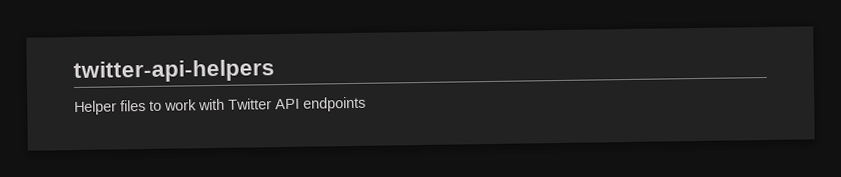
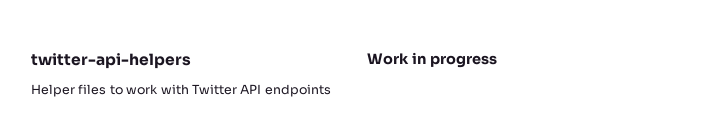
(366, 104) none -> [367,52,497,68] // Work in progress

